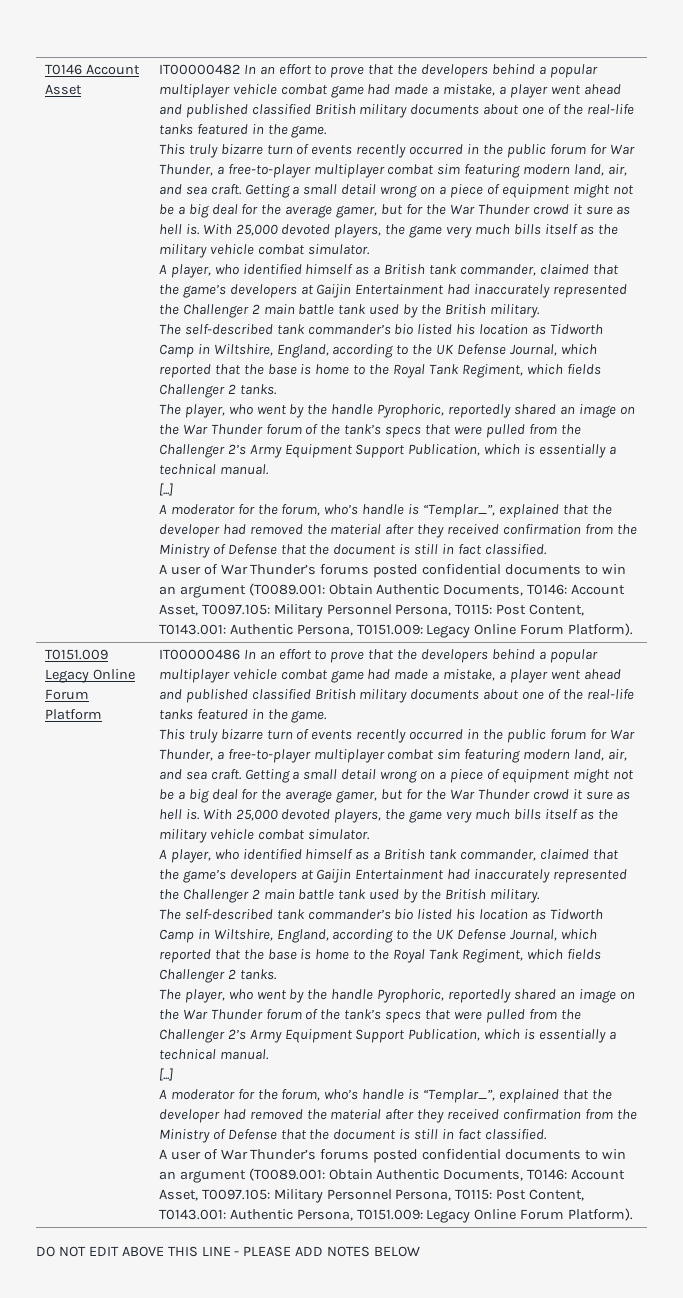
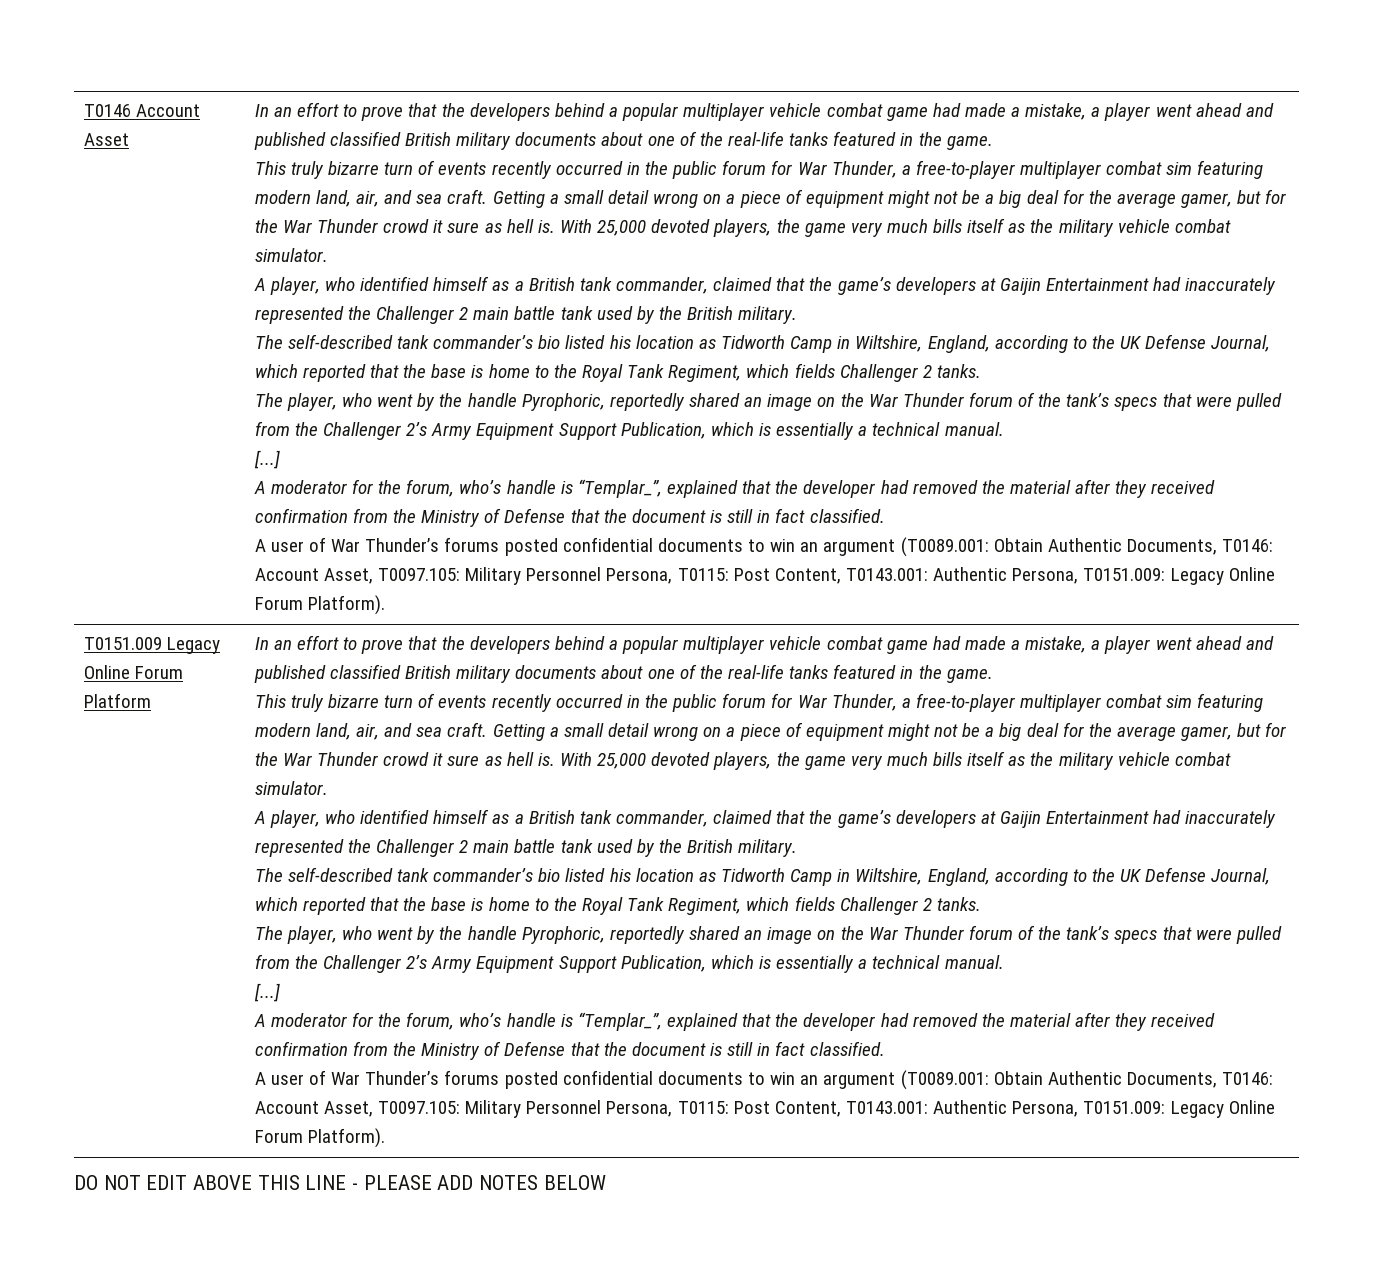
[158,64,240,75] IT00000482 -> (129, 139) none
[158,649,240,660] IT00000486 -> (151, 700) none

